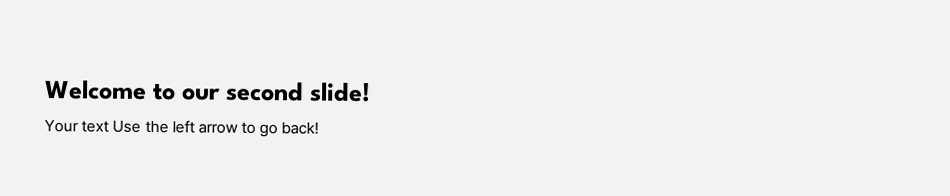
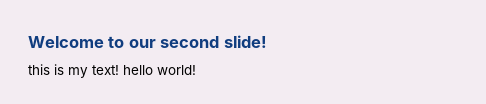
[44,120,320,138] Your text Use the left arrow to go back! -> [28,64,196,78] this is my text! hello world!

